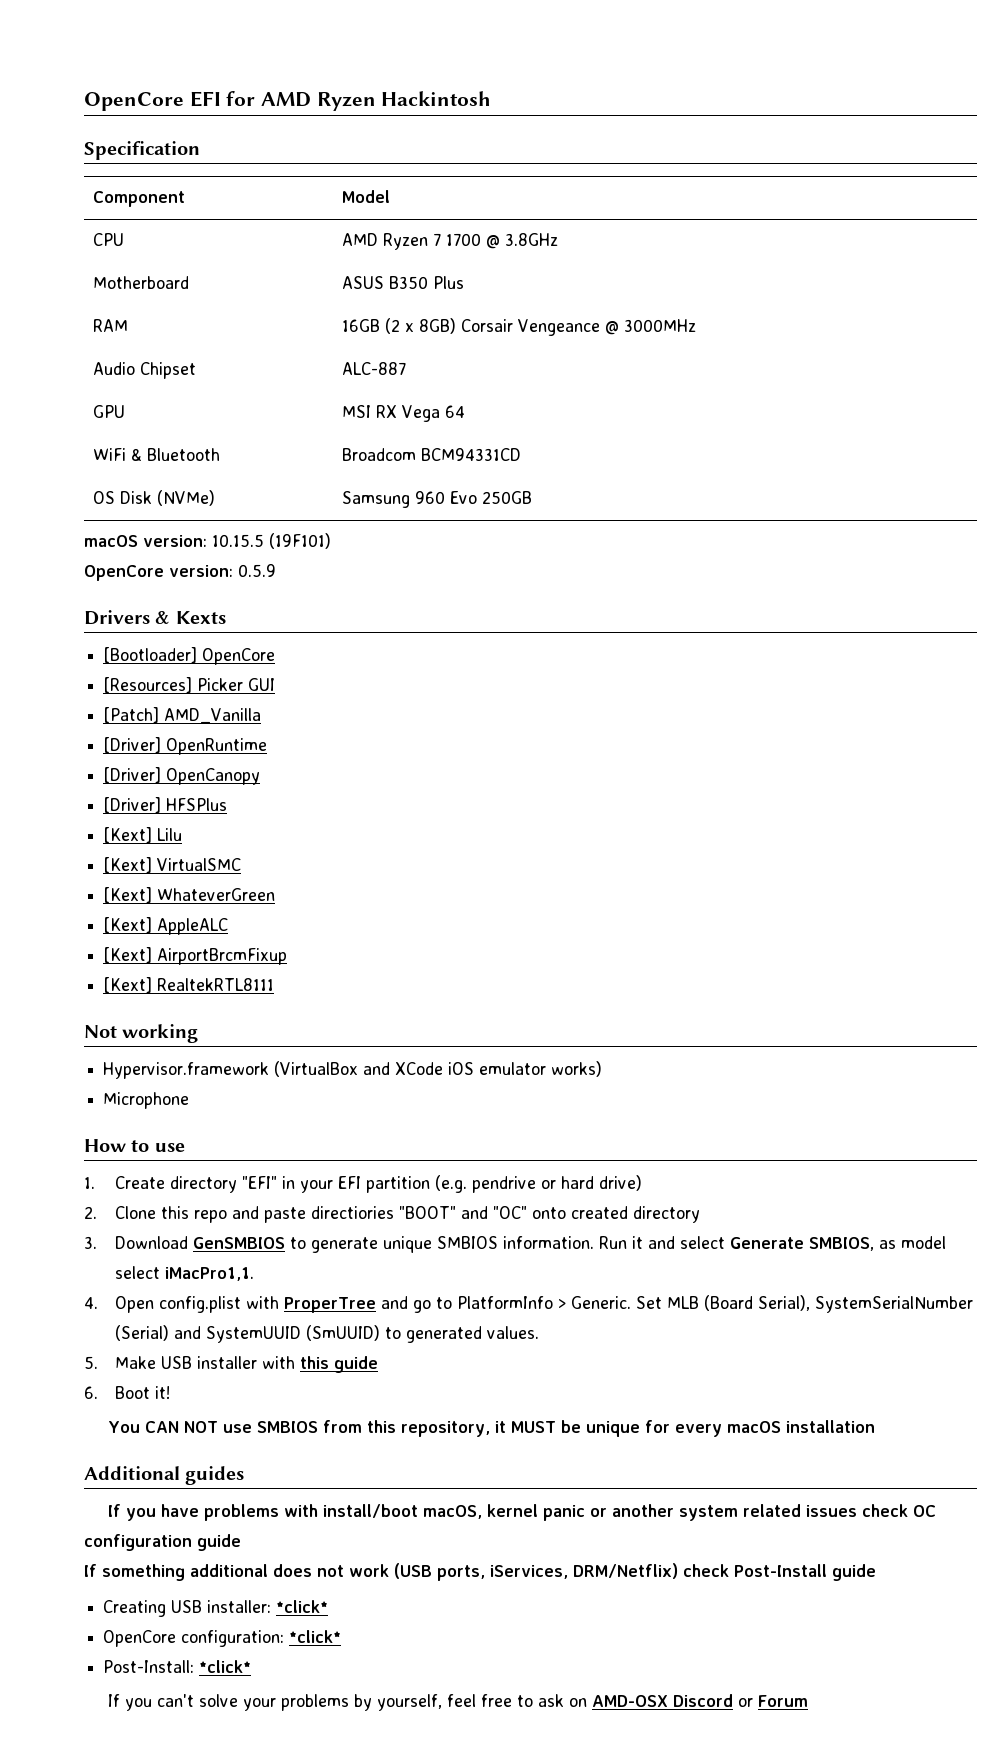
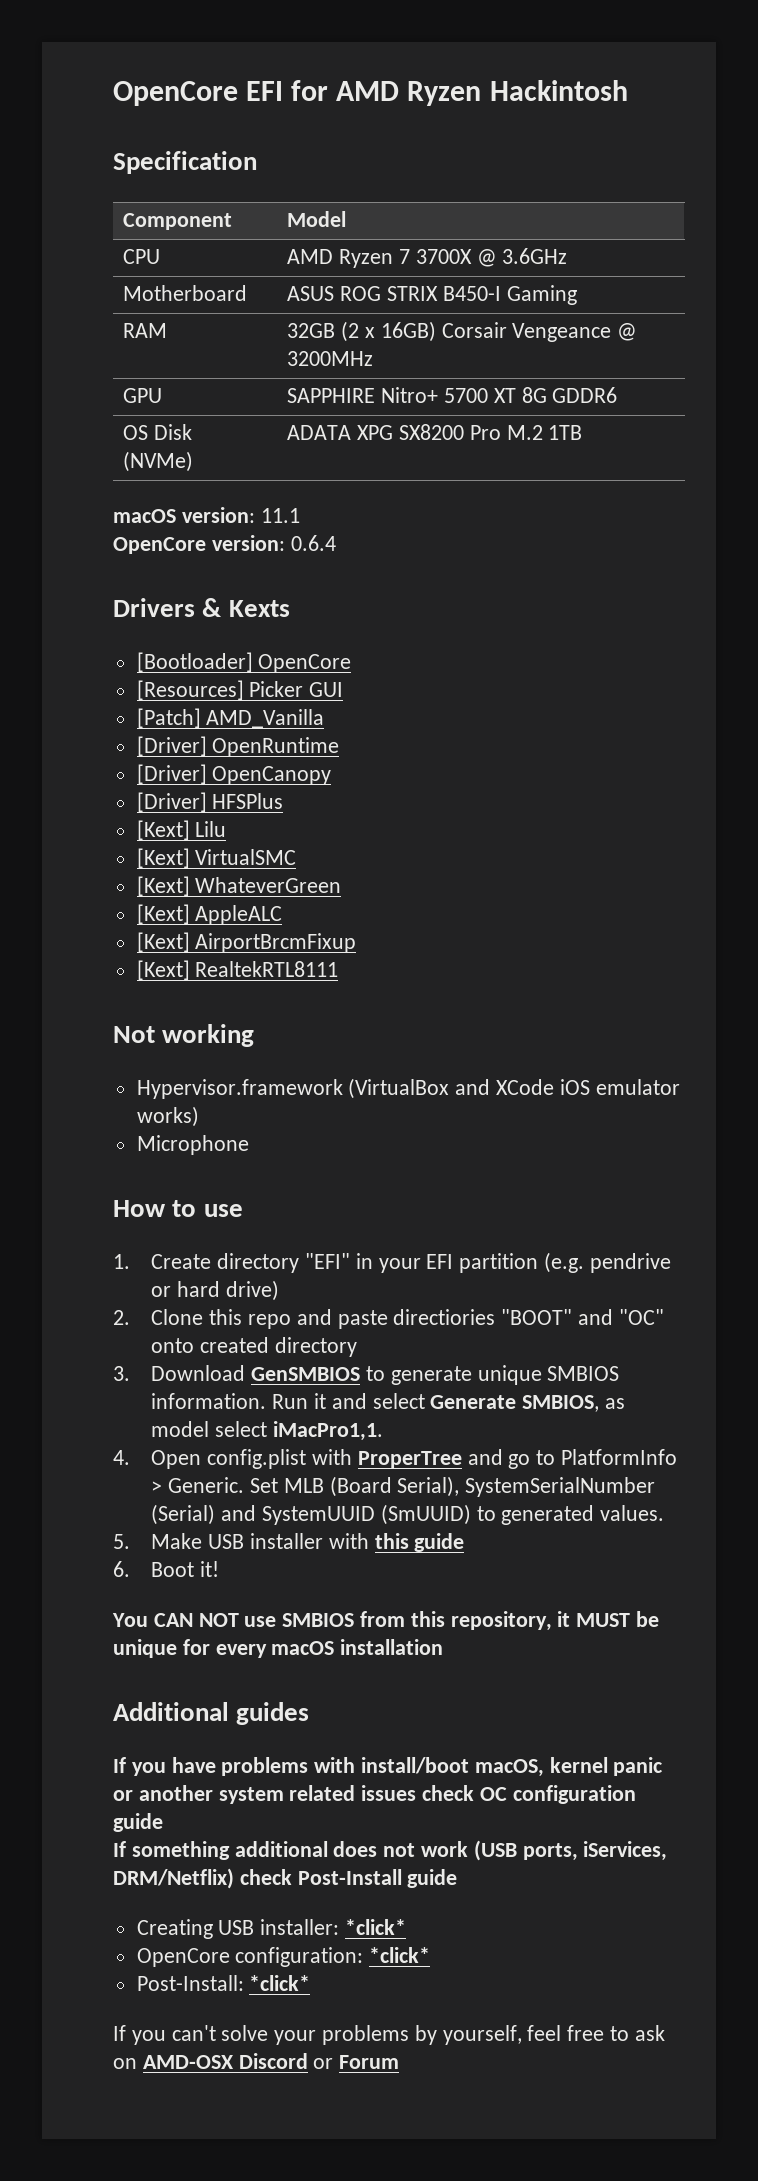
[445,233,558,249] 1700 @ 3.8GHz -> [415,248,568,267] 3700X @ 3.6GHz
[388,276,464,289] B350 Plus -> [340,285,577,305] ROG STRIX B450-I Gaming
[341,319,380,332] 16GB -> [287,323,336,338] 32GB
[418,318,456,334] 8GB) -> [380,321,436,342] 16GB)
[623,319,696,332] [92,362,196,379] [341,362,406,375] [92,405,125,418] [341,405,465,422] [92,448,220,461] [341,448,521,461] [92,490,215,506] [341,491,532,508] 3000MHz // Audio Chipset | ALC-887 // GPU | MSI RX Vega 64 // WiFi & Bluetooth | Broadcom BCM94331CD // OS Disk (NVMe) | Samsung 960 Evo 250GB -> [287,351,374,366] [123,388,163,403] [287,387,618,403] [123,424,193,440] [123,451,194,472] [287,424,583,440] 3200MHz // GPU | SAPPHIRE Nitro+ 5700 XT 8G GDDR6 // OS Disk (NVMe) | ADATA XPG SX8200 Pro M.2 1TB
[212,533,331,549] 10.15.5 (19F101) -> [260,508,300,523] 11.1
[238,564,276,577] 0.5.9 -> [290,535,336,551] 0.6.4

